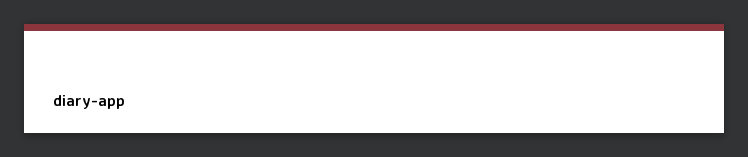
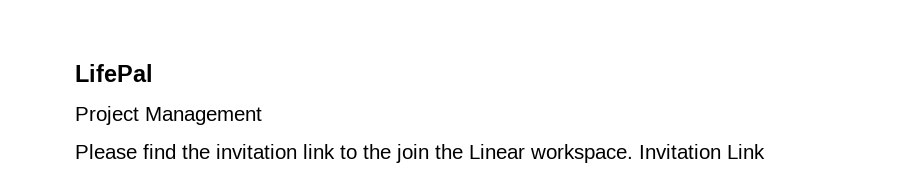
[53,95,125,109] diary-app -> [75,64,153,82] [75,106,262,125] [75,144,765,163] LifePal // Project Management // Please find the invitation link to the join the Linear workspace. Invitation Link

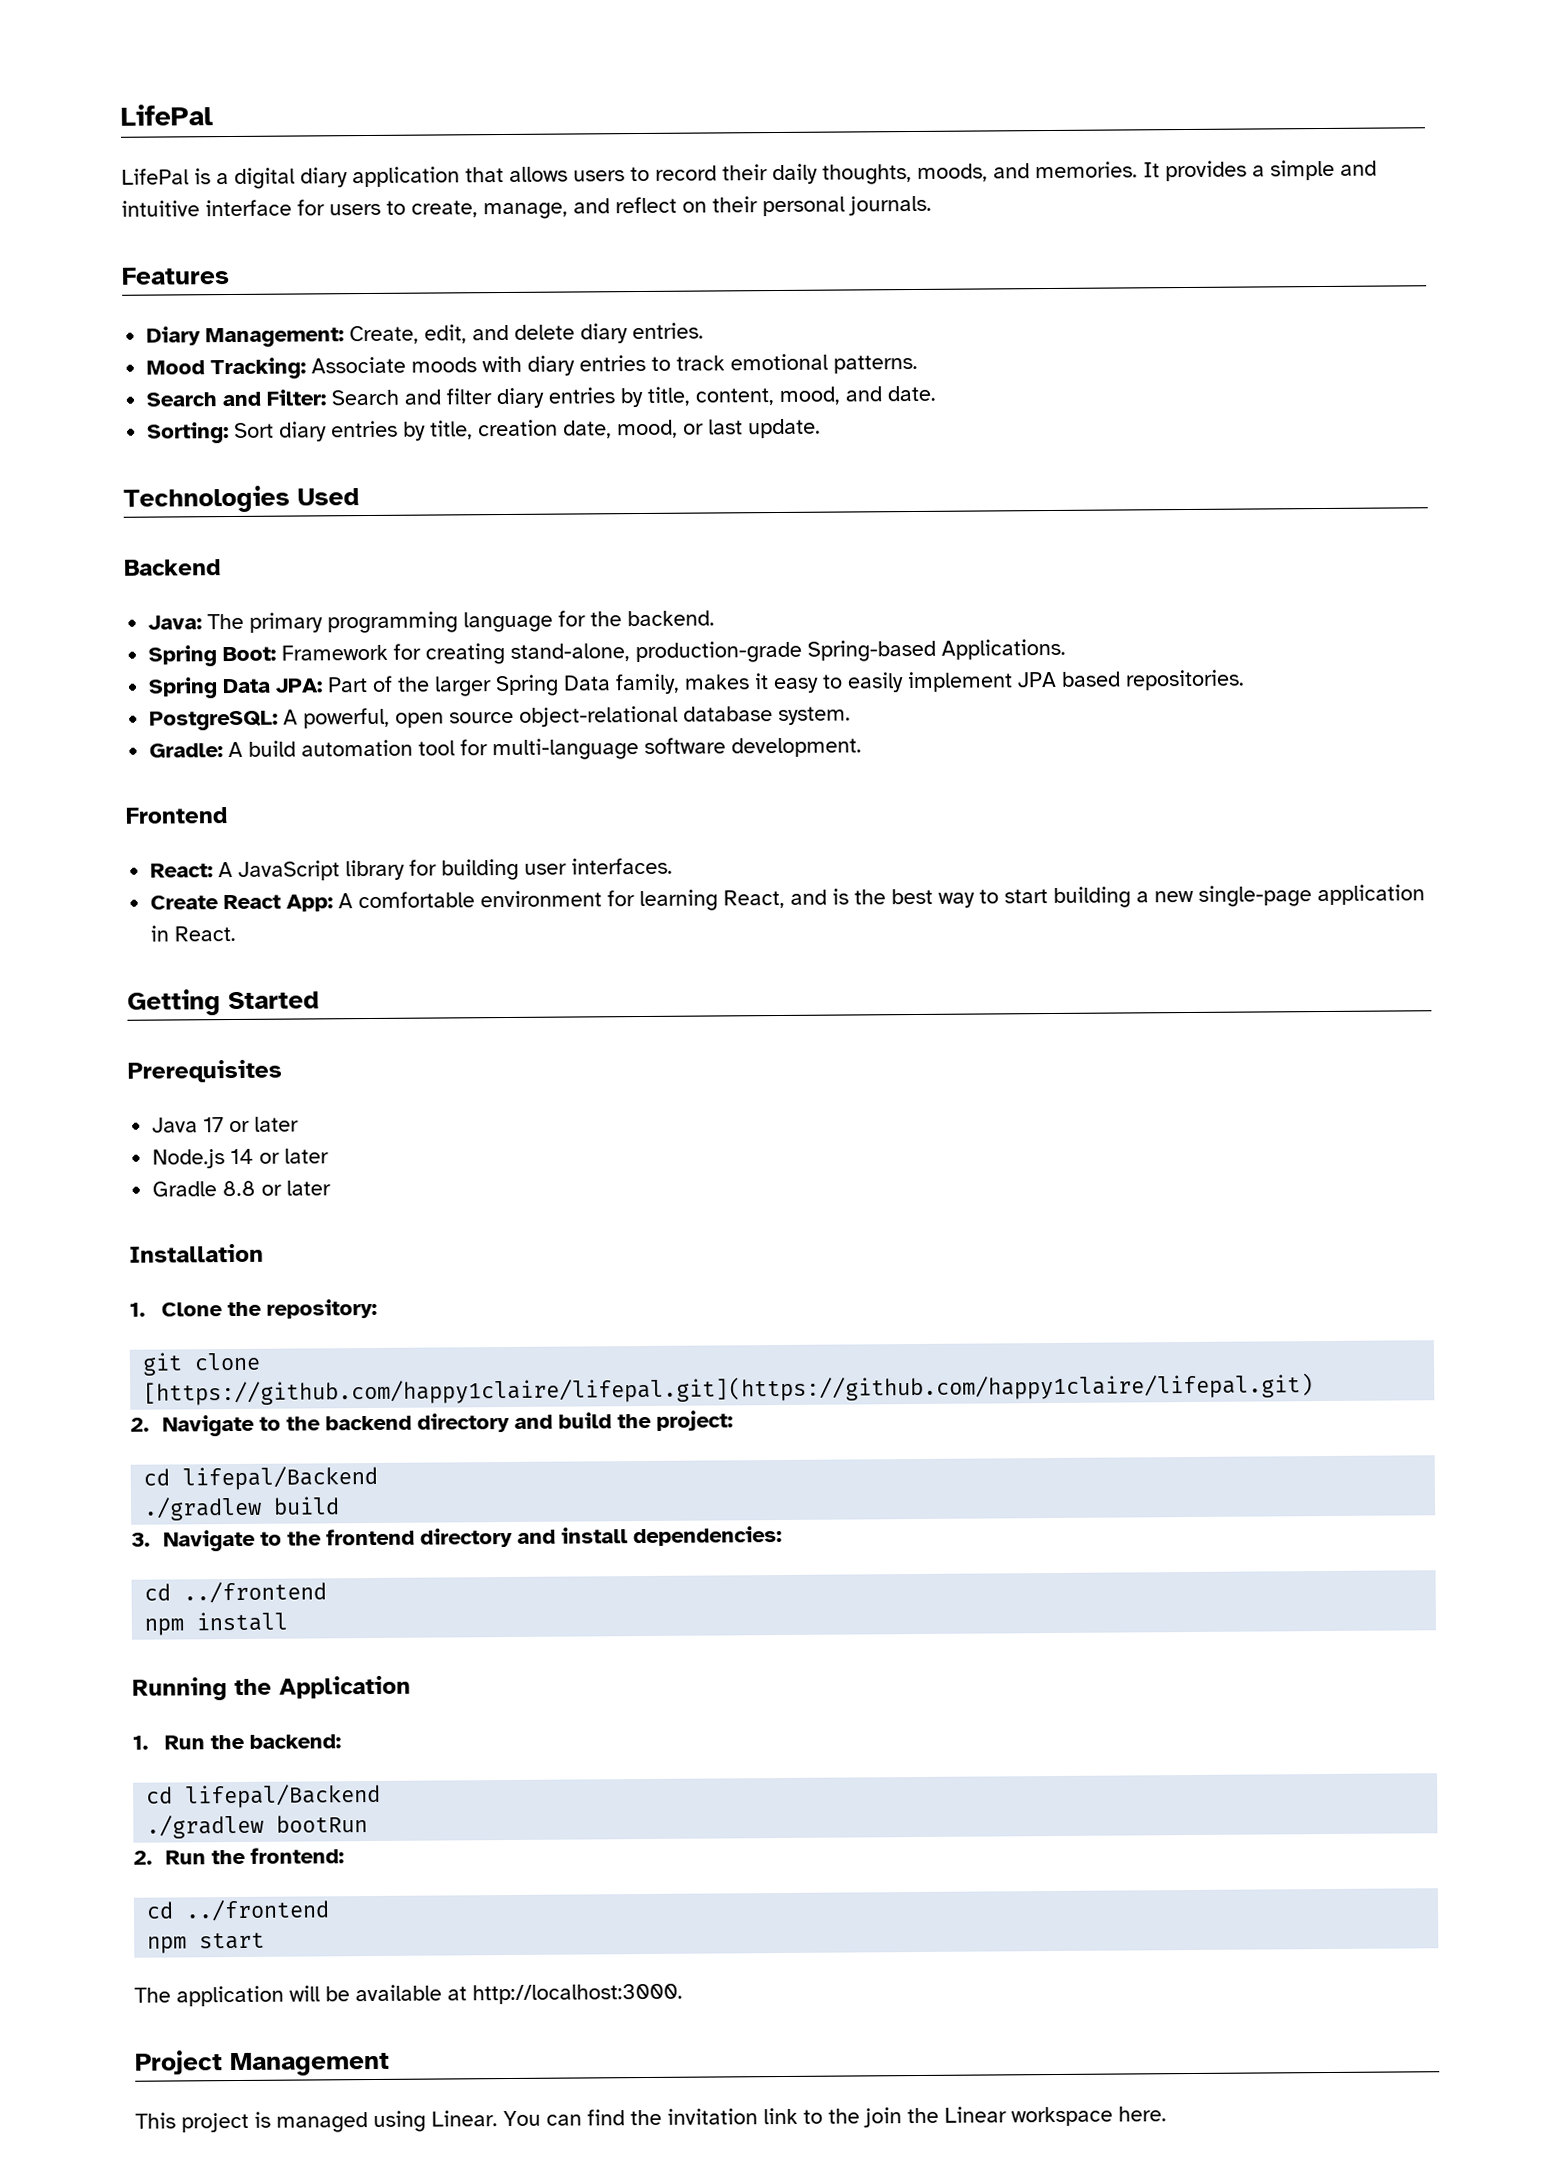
[75,106,262,125] [75,144,137,159] Project Management // Please -> [121,159,1377,189] [121,195,932,220] [121,267,230,285] [146,322,705,348] [146,353,919,380] [146,385,937,409] [147,418,822,444] [123,485,360,513] [124,559,221,576] [148,610,716,634] [148,638,1067,667] [148,669,1246,699] [149,705,852,731] [149,737,863,761] [125,807,228,824] [150,857,674,881] [150,884,1426,912] [150,925,237,942] [127,989,320,1016] [127,1059,282,1083] [152,1116,300,1133] [152,1148,330,1169] [152,1180,332,1197] [129,1243,264,1263] [129,1298,377,1319] [142,1352,262,1376] [143,1373,1315,1406] [130,1410,733,1437] [143,1465,379,1491] [143,1496,341,1521] [131,1526,782,1552] [144,1581,328,1604] [144,1611,289,1636] [132,1675,411,1701] [132,1734,341,1750] [146,1783,382,1809] [146,1814,369,1839] [133,1847,344,1865] [146,1899,331,1922] [147,1932,266,1954] [134,1983,683,2007] [135,2050,390,2077] [135,2110,582,2133] LifePal is a digital diary application that allows users to record their daily thoughts, moods, and memories. It provides a simple and intuitive interface for users to create, manage, and reflect on their personal journals. // Features // Diary Management: Create, edit, and delete diary entries. // Mood Tracking: Associate moods with diary entries to track emotional patterns. // Search and Filter: Search and filter diary entries by title, content, mood, and date. // Sorting: Sort diary entries by title, creation date, mood, or last update. // Technologies Used // Backend // Java: The primary programming language for the backend. // Spring Boot: Framework for creating stand-alone, production-grade Spring-based Applications. // Spring Data JPA: Part of the larger Spring Data family, makes it easy to easily implement JPA based repositories. // PostgreSQL: A powerful, open source object-relational database system. // Gradle: A build automation tool for multi-language software development. // Frontend // React: A JavaScript library for building user interfaces. // Create React App: A comfortable environment for learning React, and is the best way to start building a new single-page application in React. // Getting Started // Prerequisites // Java 17 or later // Node.js 14 or later // Gradle 8.8 or later // Installation // 1. Clone the repository: // git clone [https://github.com/happy1claire/lifepal.git](https://github.com/happy1claire/lifepal.git) // 2. Navigate to the backend directory and build the project: // cd lifepal/Backend // ./gradlew build // 3. Navigate to the frontend directory and install dependencies: // cd ../frontend // npm install // Running the Application // 1. Run the backend: // cd lifepal/Backend // ./gradlew bootRun // 2. Run the frontend: // cd ../frontend // npm start // The application will be available at http://localhost:3000. // Project Management // This project is managed using Linear. You can
[530,144,765,163] workspace. Invitation Link -> [1011,2106,1167,2127] workspace here.

